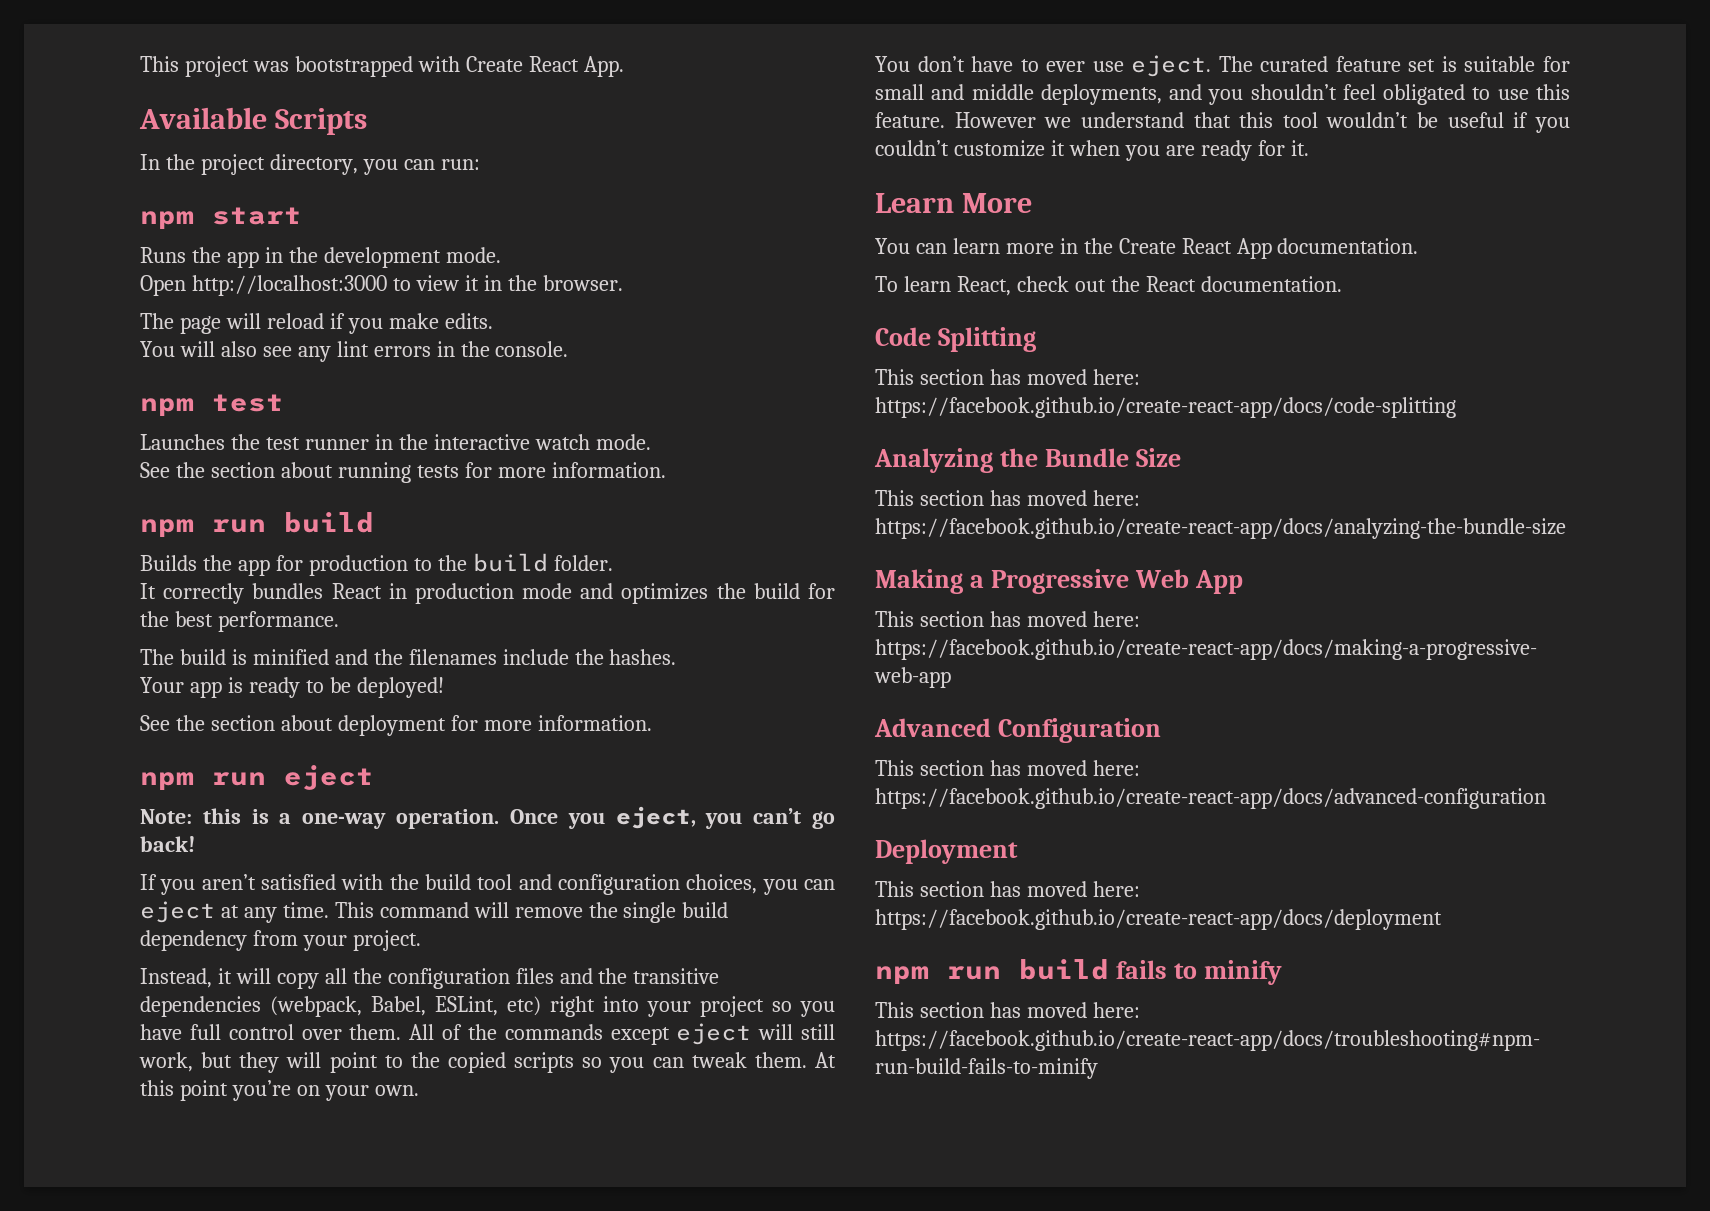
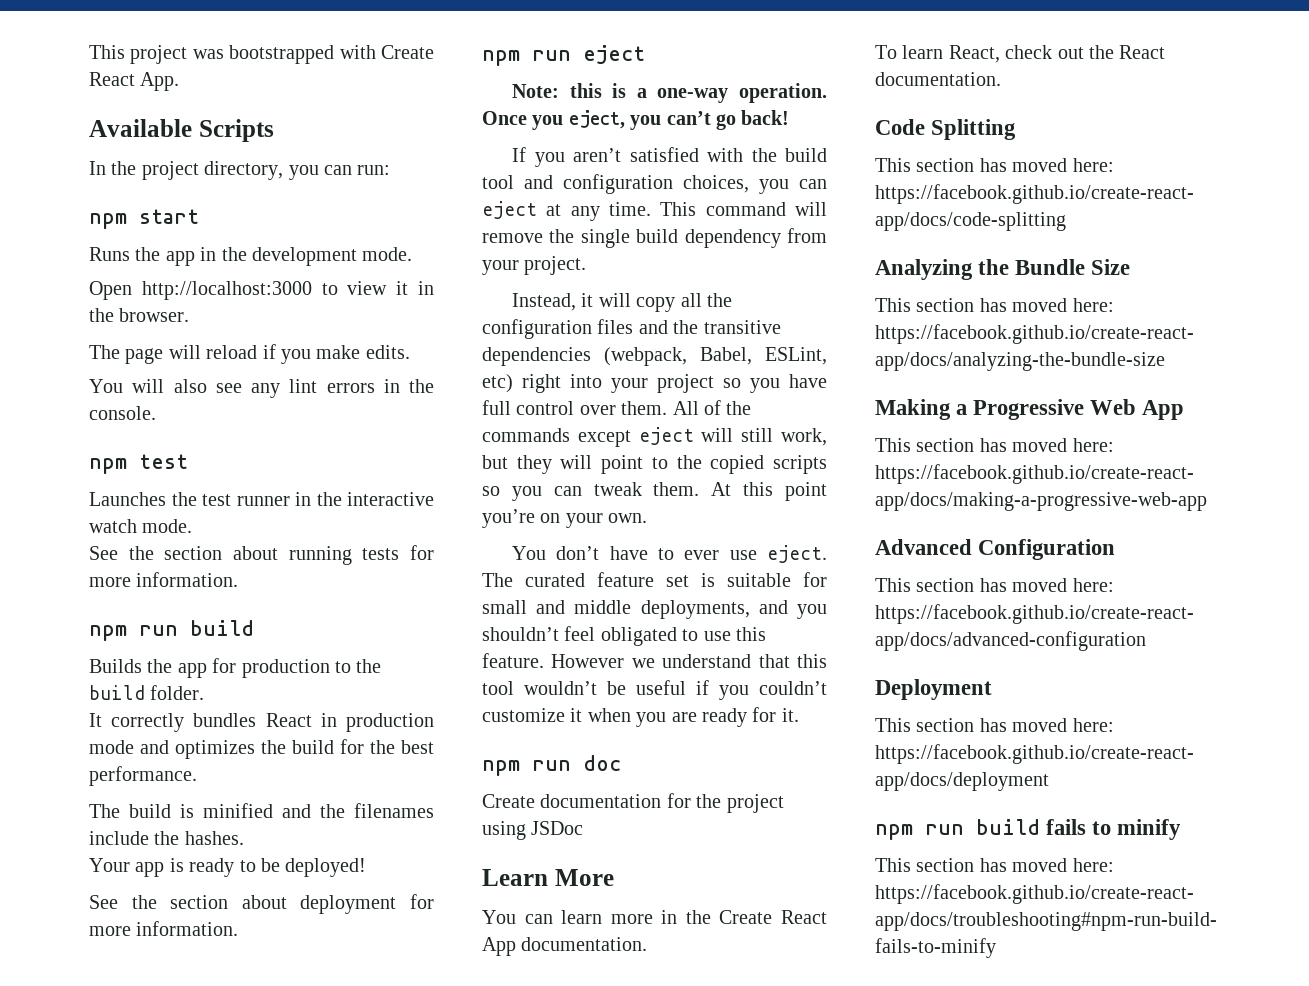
(1309, 148) none -> [482,755,621,776] [482,793,784,813] [482,821,584,840] // npm run doc // Create documentation for the project using JSDoc

